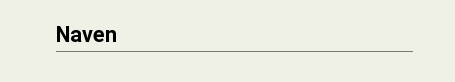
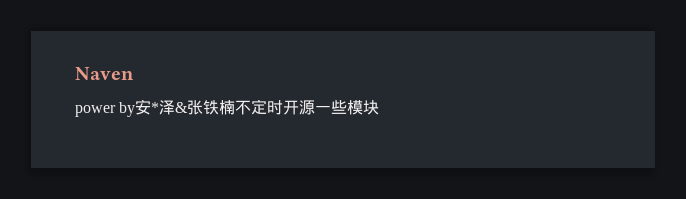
(117, 34) none -> [75,99,380,117] // power by安*泽&张铁楠不定时开源一些模块

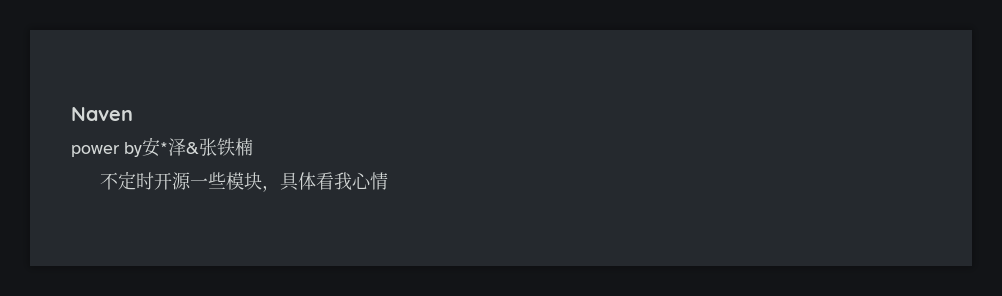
(236, 107) none -> (253, 147) //
(380, 107) none -> [262,172,389,192] ，具体看我心情

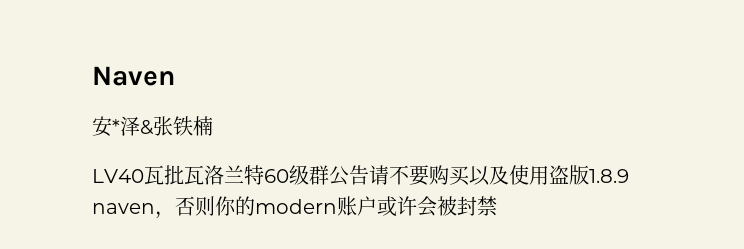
[71,142,142,157] power by -> (175, 76) none
[100,171,389,192] 不定时开源一些模块，具体看我心情 -> [92,165,629,186] [92,196,497,219] LV40瓦批瓦洛兰特60级群公告请不要购买以及使用盗版1.8.9 naven，否则你的modern账户或许会被封禁

